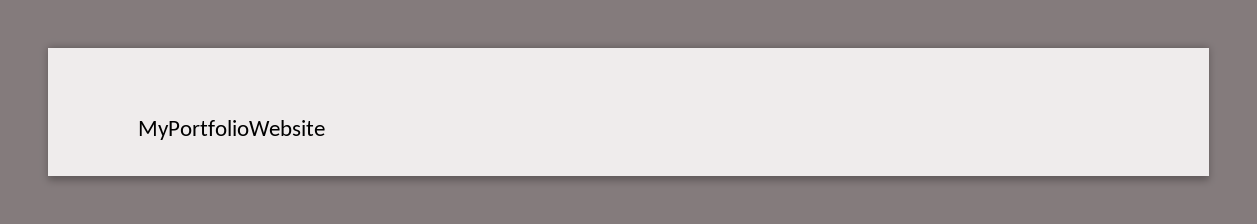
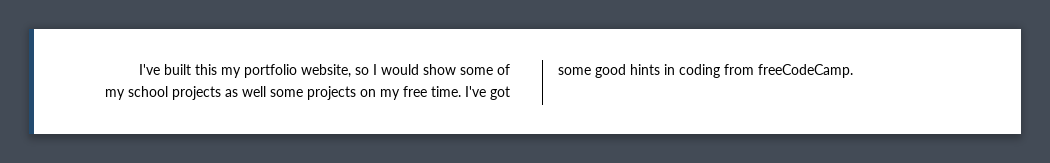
[138,120,325,140] MyPortfolioWebsite -> [138,64,510,78] [105,86,510,100] [558,64,853,78] I've built this my portfolio website, so I would show some of my school projects as well some projects on my free time. I've got some good hints in coding from freeCodeCamp.

